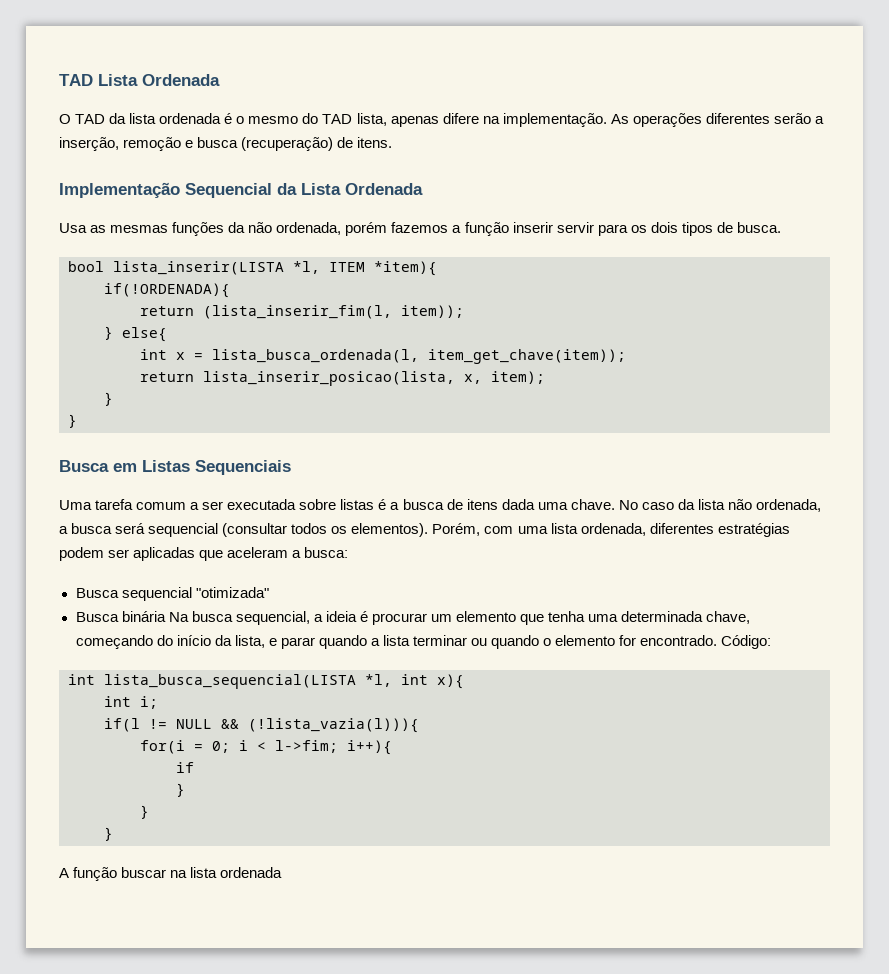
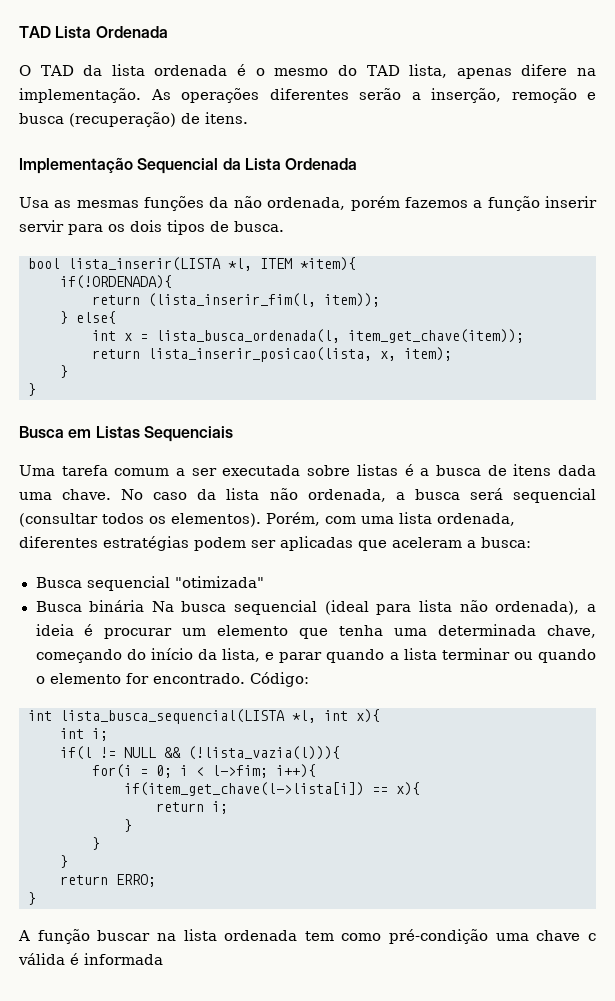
[235,611,310,625] sequencial, -> [234,600,580,615] sequencial (ideal para lista não ordenada),
[176,762,194,773] if -> [124,782,420,796] [156,801,228,814] if(item_get_chave(l->lista[i]) == x){ // return i;
(113, 834) none -> [60,874,156,887] [28,892,36,905] // return ERRO; // }
(283, 872) none -> [304,929,596,944] [18,953,163,965] tem como pré-condição uma chave c válida é informada

